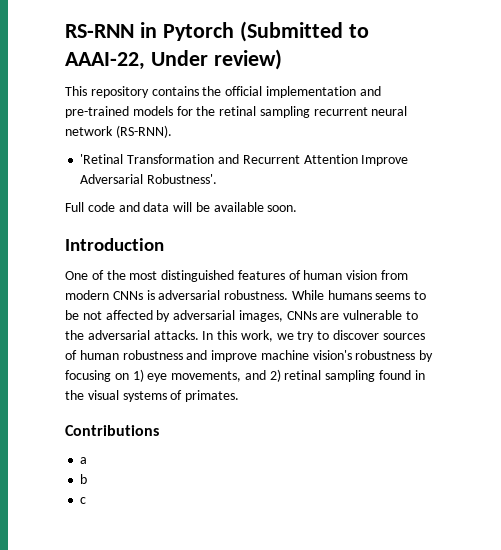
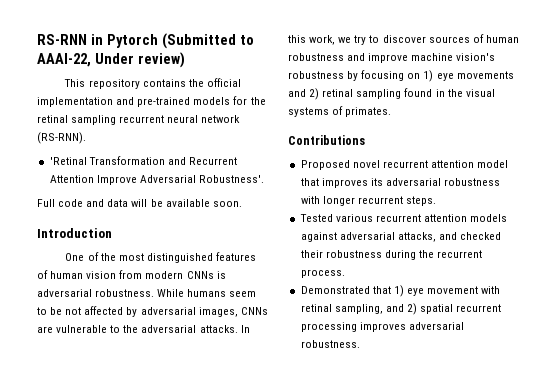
[375,293,411,300] seems -> [229,291,257,297] seem
[171,371,242,382] movements, -> [456,71,514,79] movements
[80,457,88,464] [80,474,88,484] [80,497,87,504] a // b // c -> [300,160,509,170] [300,178,501,188] [300,196,436,206] [299,214,508,222] [300,232,502,242] [300,250,483,260] [300,269,345,278] [300,285,501,297] [300,303,502,315] [300,322,464,332] [300,340,360,348] Proposed novel recurrent attention model that improves its adversarial robustness with longer recurrent steps. // Tested various recurrent attention models against adversarial attacks, and checked their robustness during the recurrent process. // Demonstrated that 1) eye movement with retinal sampling, and 2) spatial recurrent processing improves adversarial robustness.

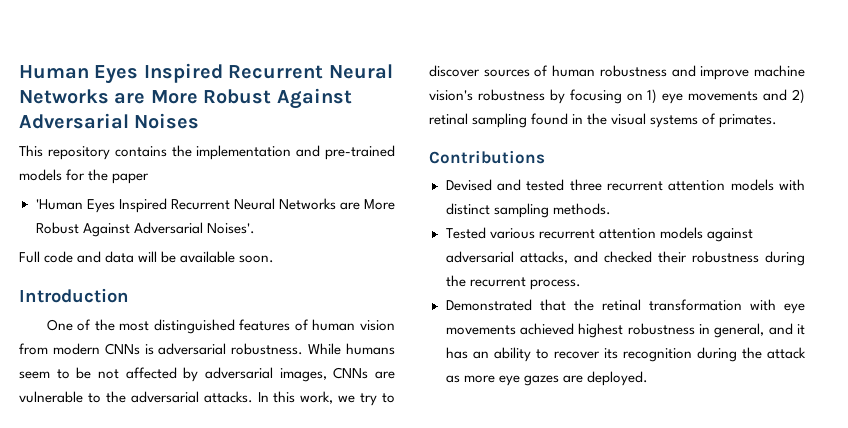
[37,33,254,49] [37,52,185,68] RS-RNN in Pytorch (Submitted to AAAI-22, Under review) -> [19,63,393,84] [19,88,352,109] [19,113,200,129] Human Eyes Inspired Recurrent Neural Networks are More Robust Against Adversarial Noises
[206,78,241,87] official -> (192, 151) none
[37,115,241,125] [37,132,86,144] [49,156,237,165] [49,175,264,185] retinal sampling recurrent neural network (RS-RNN). // 'Retinal Transformation and Recurrent Attention Improve Adversarial Robustness'. -> [112,173,150,184] [35,198,395,213] [35,222,255,237] paper // 'Human Eyes Inspired Recurrent Neural Networks are More Robust Against Adversarial Noises'.
[300,160,509,170] [300,178,501,188] [300,196,436,206] Proposed novel recurrent attention model that improves its adversarial robustness with longer recurrent steps. -> [445,179,806,191] [445,203,611,218] Devised and tested three recurrent attention models with distinct sampling methods.
[393,285,501,297] [300,303,502,315] [300,322,464,332] [300,340,360,348] 1) eye movement with retinal sampling, and 2) spatial recurrent processing improves adversarial robustness. -> [573,299,805,314] [445,323,806,338] [445,347,806,362] [445,371,648,386] the retinal transformation with eye movements achieved highest robustness in general, and it has an ability to recover its recognition during the attack as more eye gazes are deployed.

